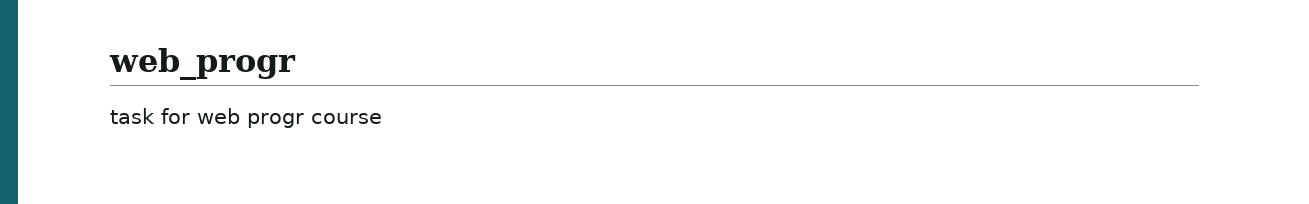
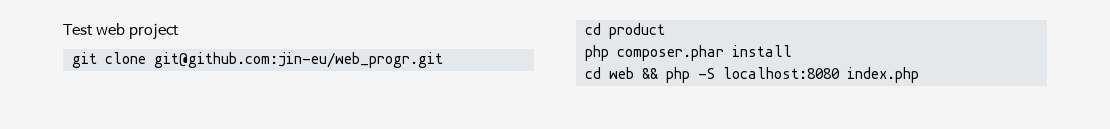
[109,48,296,80] [110,108,382,128] web_progr // task for web progr course -> [63,23,179,40] [71,52,443,68] [584,23,665,39] [584,45,792,61] [584,67,919,83] Test web project // git clone git@github.com:jin-eu/web_progr.git // cd product // php composer.phar install // cd web && php -S localhost:8080 index.php

